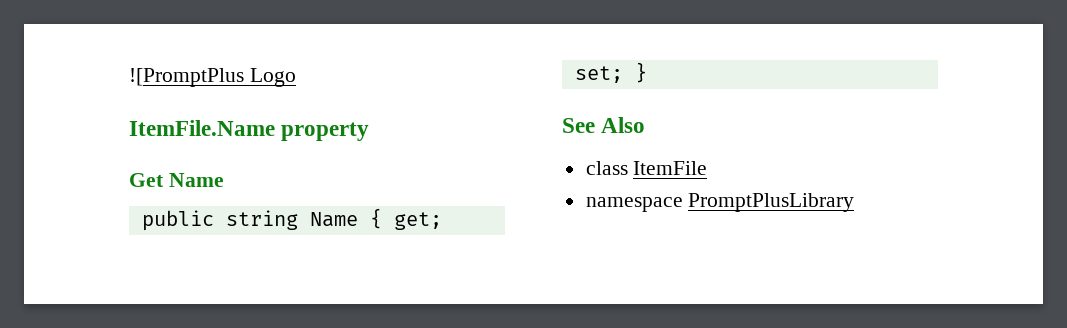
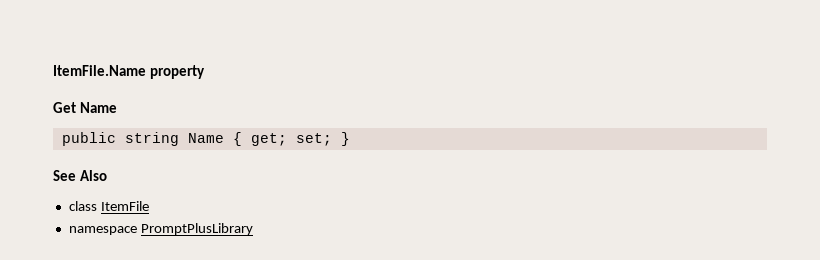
[129,68,296,87] ![PromptPlus Logo // -> (53, 70) none

